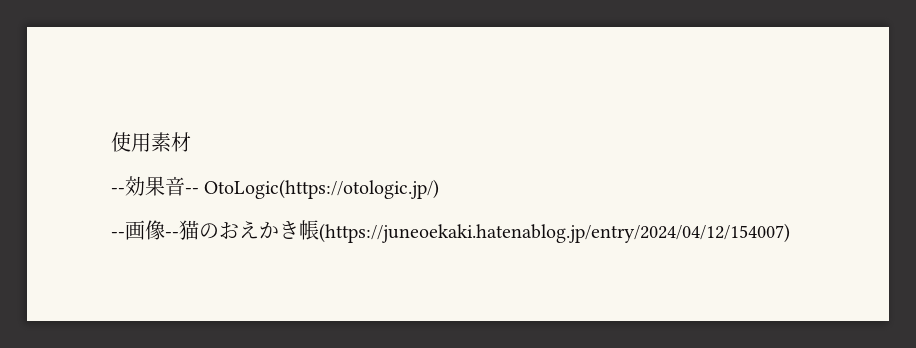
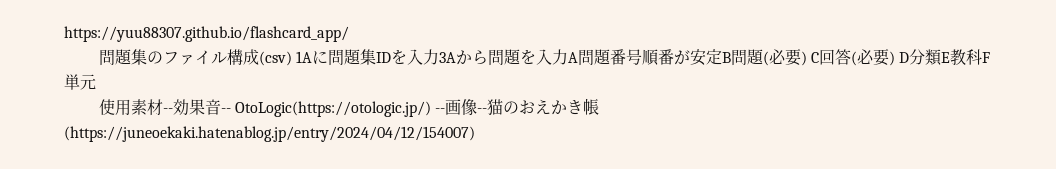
(111, 142) none -> [64,26,349,42] [98,49,991,66] [64,74,96,90] https://yuu88307.github.io/flashcard_app/ // 問題集のファイル構成(csv) 1Aに問題集IDを入力3Aから問題を入力A問題番号順番が安定B問題(必要) C回答(必要) D分類E教科F単元 //
(191, 142) // -> (163, 107) none
(440, 189) // -> (431, 109) none

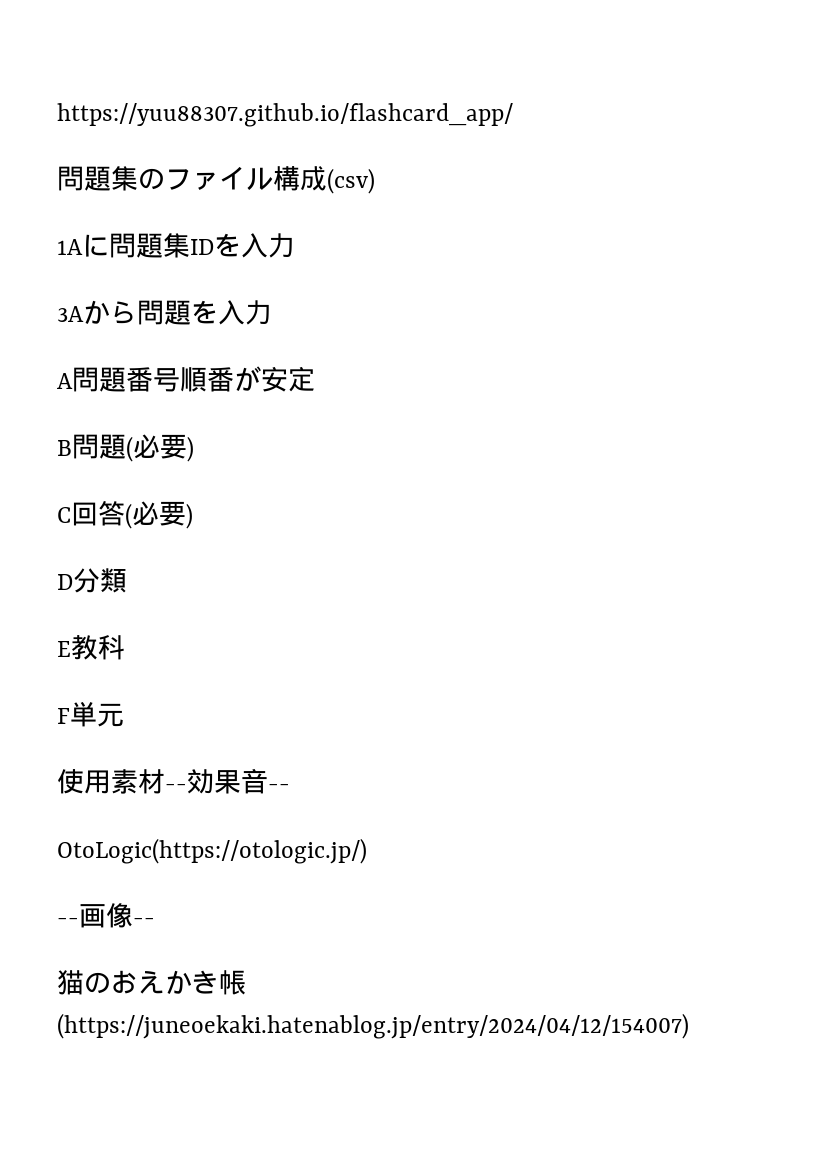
(292, 58) none -> (375, 181) //
(439, 57) none -> (295, 245) //
(568, 57) none -> (272, 312) //
(722, 57) none -> (315, 379) //
(807, 58) none -> (194, 449) //
(896, 58) none -> (193, 516) //
(943, 57) none -> (127, 580) //
(983, 57) none -> (125, 647) //
(231, 110) none -> (290, 787) //
(431, 109) none -> (367, 851) //
(488, 110) none -> (155, 921) //

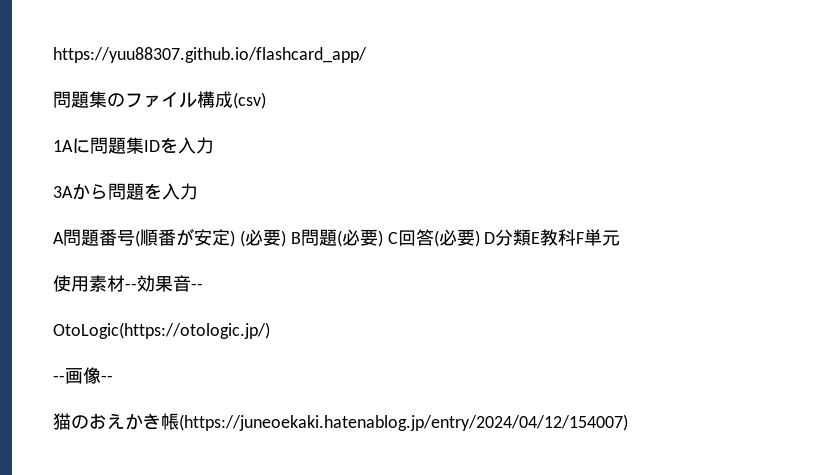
(180, 380) none -> [135,230,140,247] (
(315, 379) // -> [230,229,286,247] ) (必要)
(194, 449) // -> (383, 238) none
(193, 516) // -> (480, 238) none
(127, 580) // -> (532, 237) none
(125, 647) // -> (577, 237) none

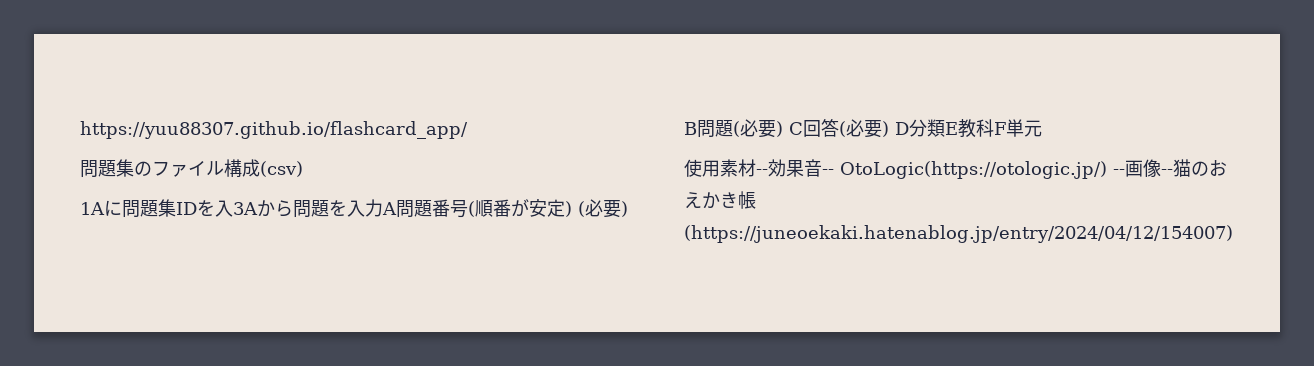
[196,137,214,154] 力 // -> (233, 208) none
(198, 191) // -> (383, 208) none
(203, 286) // -> (834, 172) none
(270, 330) // -> (1107, 170) none
(113, 378) // -> (1173, 172) none

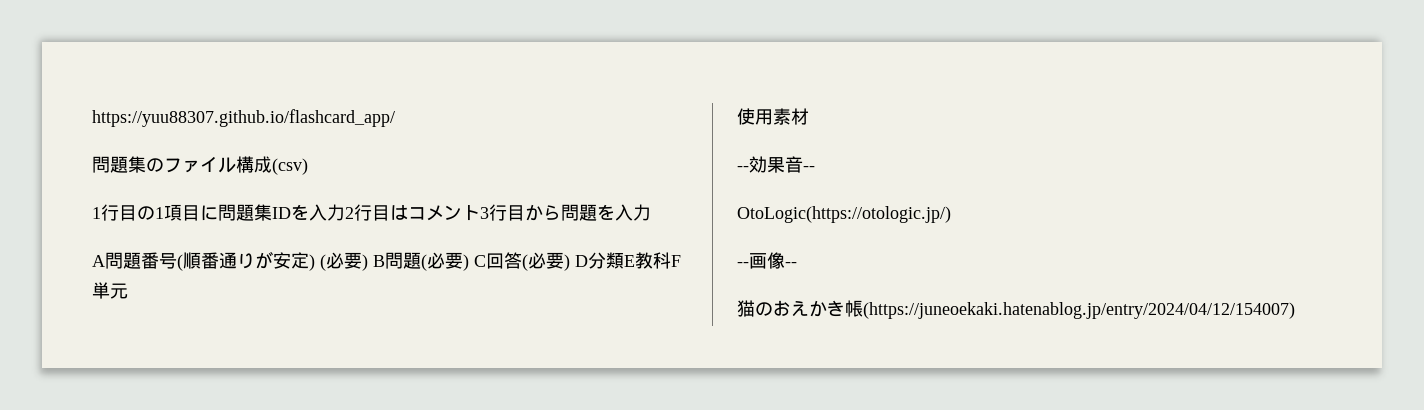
[80,199,258,218] 1Aに問題集IDを入3A -> [92,204,525,221] 1行目の1項目に問題集IDを入力2行目はコメント3行目
(383, 208) none -> (651, 212) //
(511, 208) none -> [219,252,255,269] 通り
(756, 168) none -> (809, 116) //
(834, 172) none -> (815, 168) //
(1107, 170) none -> (951, 214) //
(1173, 172) none -> (797, 264) //

